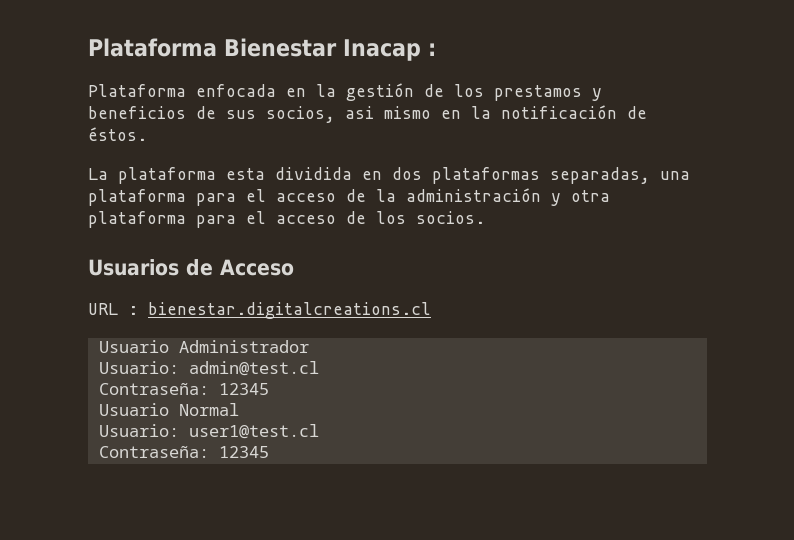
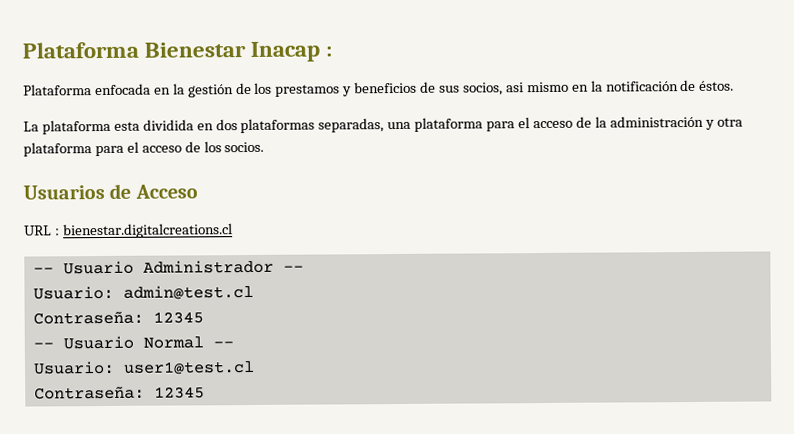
(431, 310) none -> [32,267,54,274] --
(309, 346) none -> [282,265,304,272] --
(269, 389) none -> [32,342,54,349] --
(239, 409) none -> [212,341,234,348] --

